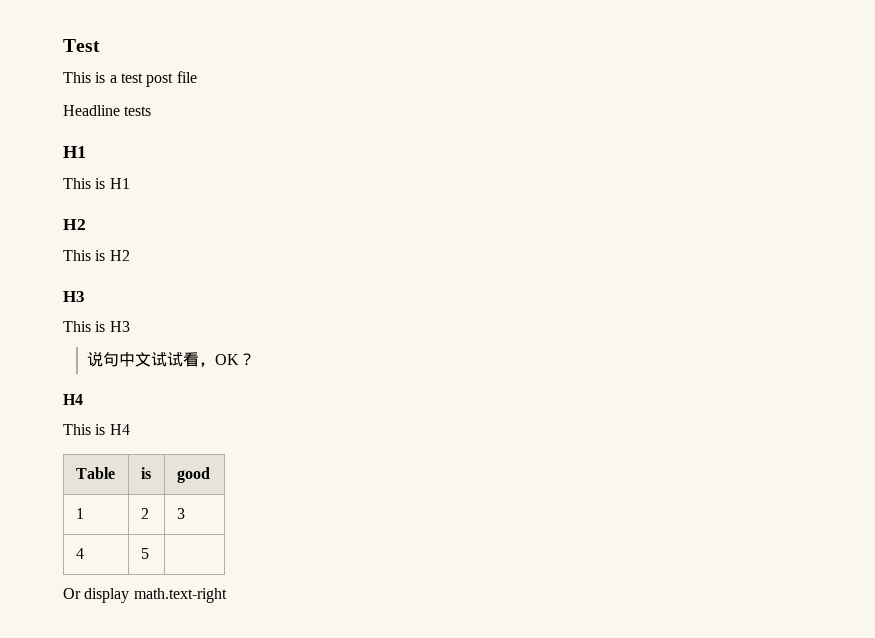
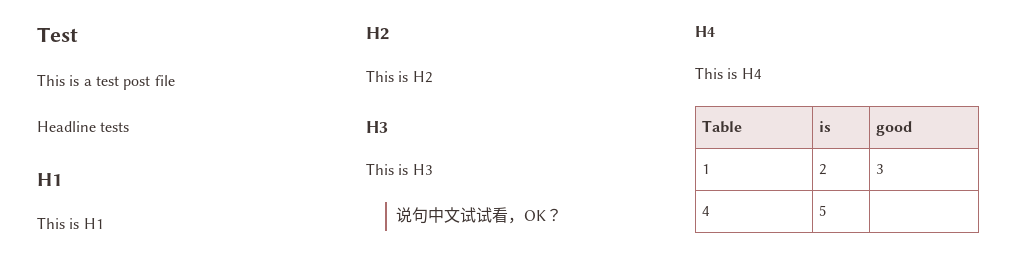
[63,588,227,603] // Or display math.text-right -> (826, 210) none

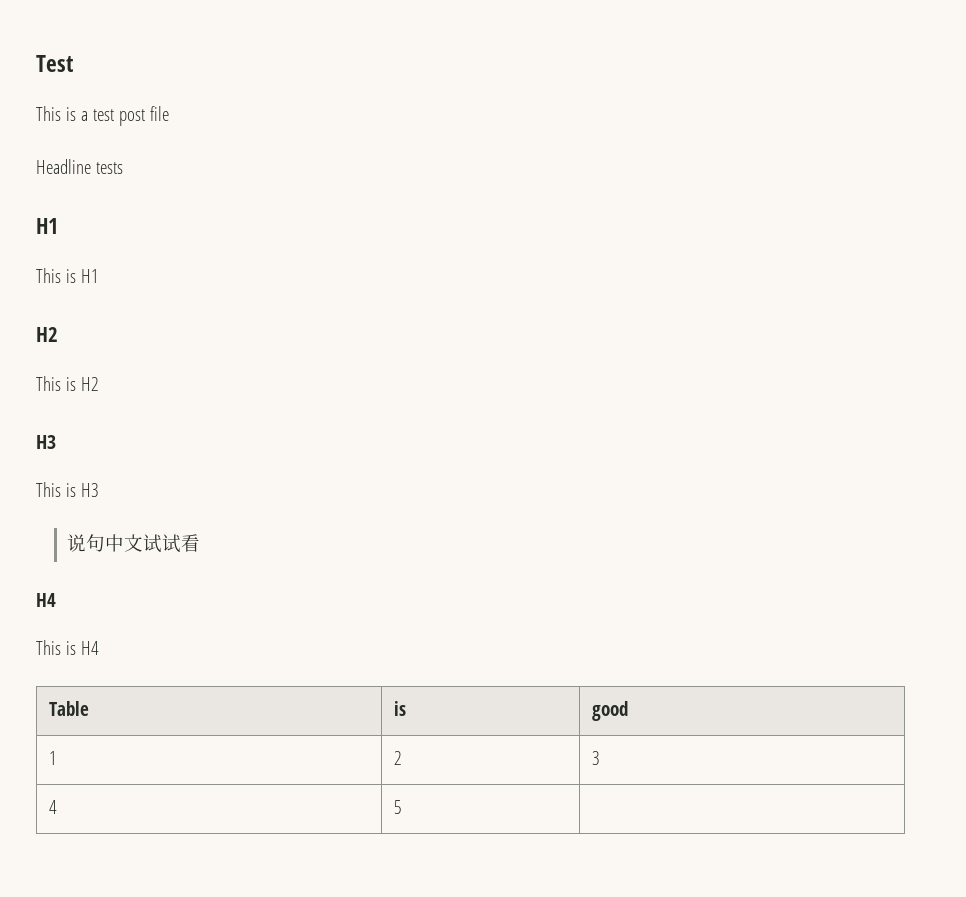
[507,208,562,224] ，OK？ -> (200, 543) none

